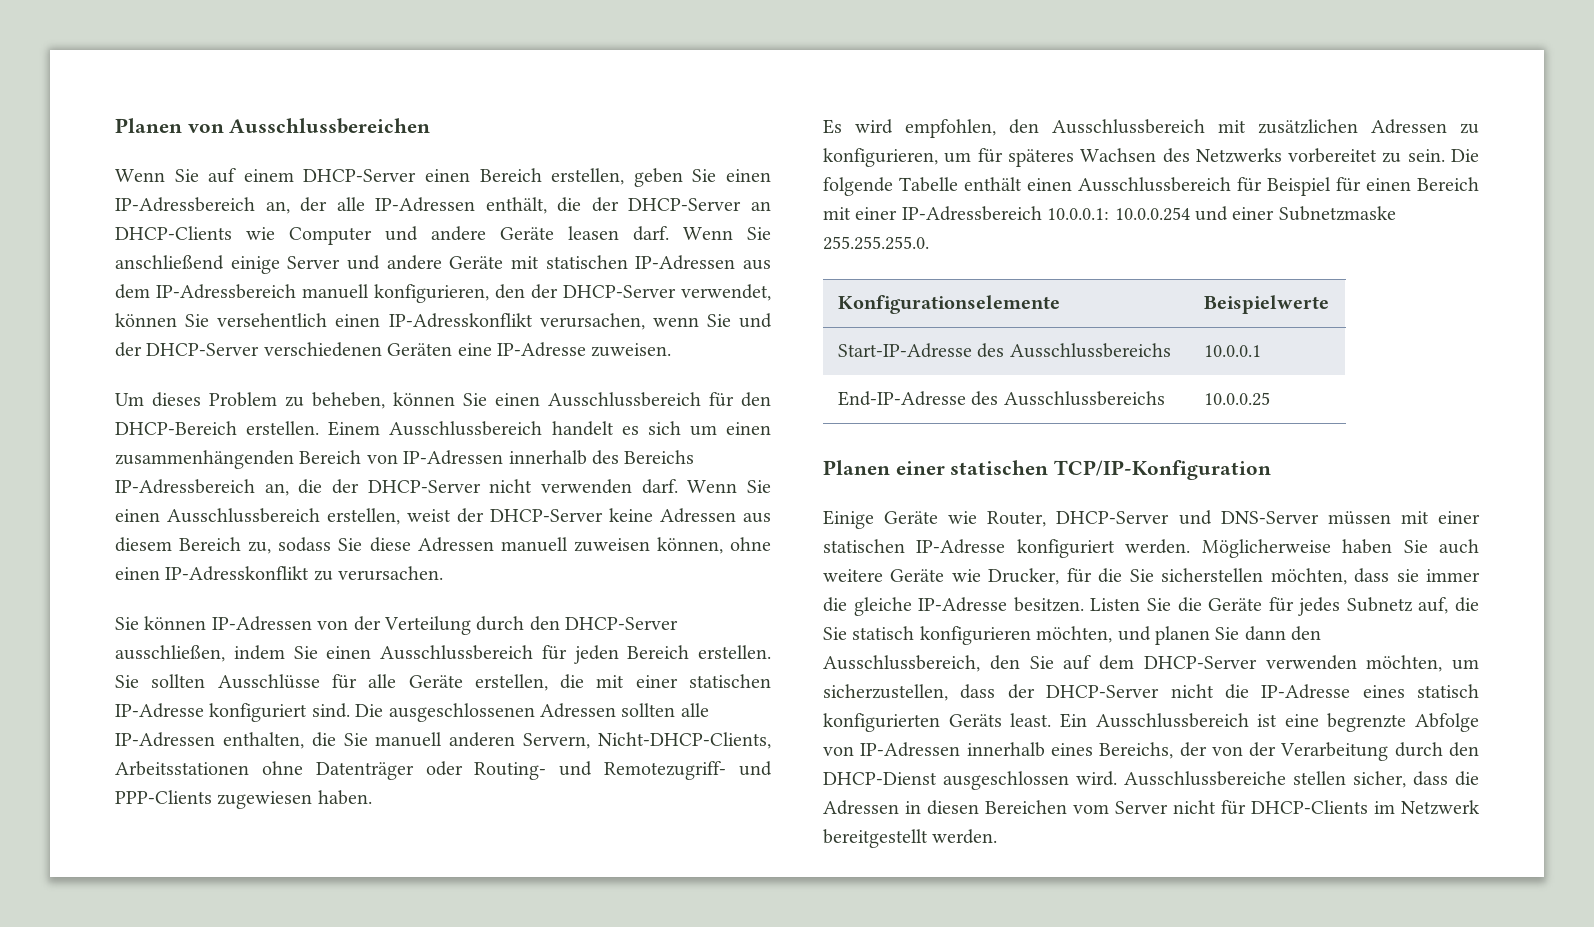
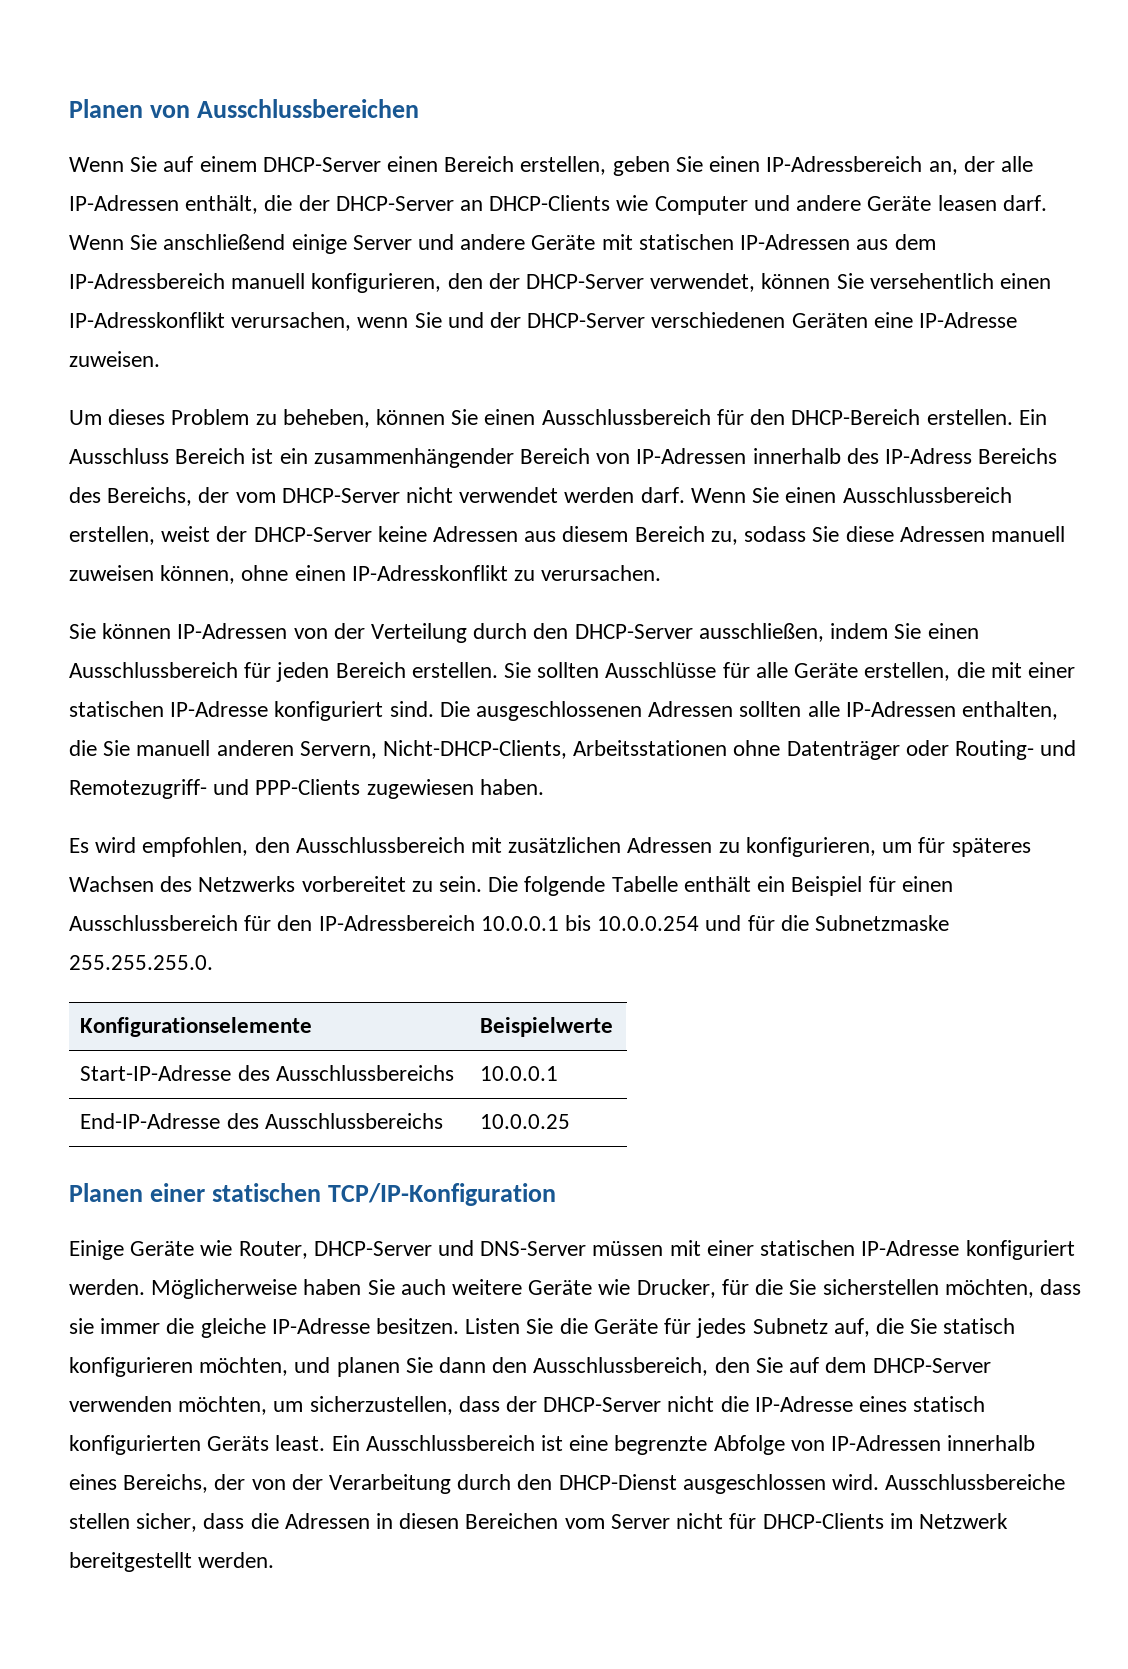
[328,421,771,436] [115,450,294,469] Einem Ausschlussbereich handelt es sich um einen zusammenhängenden -> [1018,409,1047,425] [69,448,514,468] Ein Ausschluss Bereich ist ein zusammenhängender
[624,450,695,464] [115,479,632,496] Bereichs IP-Adressbereich an, die der DHCP-Server nicht verwenden -> [885,448,1058,464] [69,487,635,506] IP-Adress Bereichs des Bereichs, der vom DHCP-Server nicht verwendet werden
[1027,177,1479,196] [823,206,1275,221] einen Ausschlussbereich für Beispiel für einen Bereich mit einer IP-Adressbereich 10.0.0.1: 10.0.0.254 und einer -> [757,876,953,896] [69,915,809,931] ein Beispiel für einen Ausschlussbereich für den IP-Adressbereich 10.0.0.1 bis 10.0.0.254 und für die

